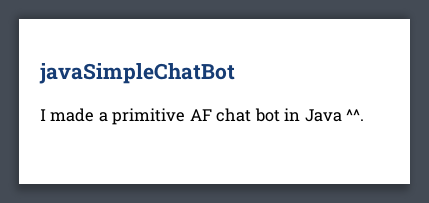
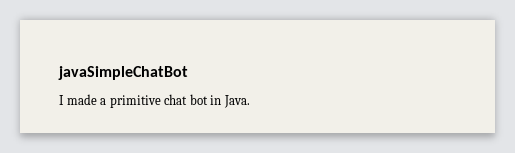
[189,109,212,121] AF -> (161, 101) none
[304,109,365,122] Java ^^. -> [223,95,250,108] Java.

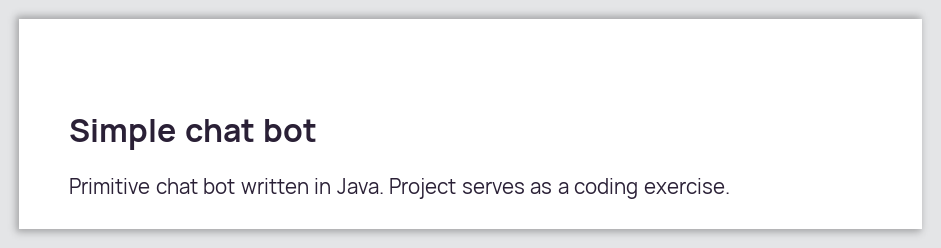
[58,66,188,80] [59,94,250,108] javaSimpleChatBot // I made a primitive chat bot in Java. -> [69,119,318,150] [69,178,730,199] Simple chat bot // Primitive chat bot written in Java. Project serves as a coding exercise.

